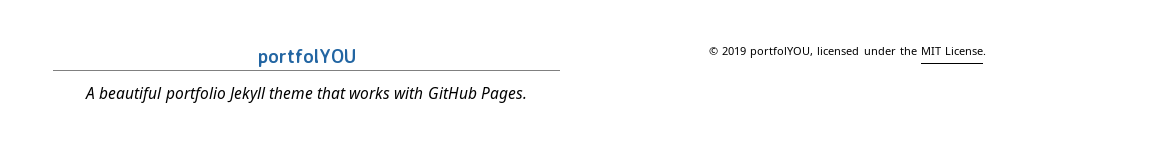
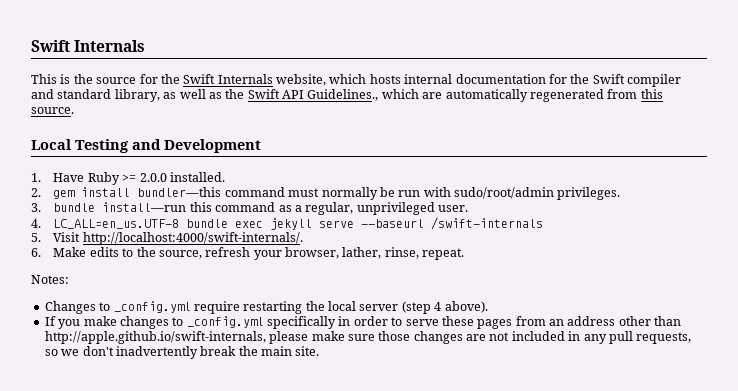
[257,49,356,67] [85,87,527,103] [708,47,987,58] portfolYOU // A beautiful portfolio Jekyll theme that works with GitHub Pages. // © 2019 portfolYOU, licensed under the MIT License. -> [31,40,146,52] [31,74,681,87] [31,89,663,102] [31,107,74,114] [31,139,261,153] [31,172,225,185] [31,187,621,200] [31,202,469,215] [31,217,544,230] [31,232,303,245] [31,247,465,260] [31,275,69,284] [44,301,488,314] [44,316,682,329] [44,331,692,344] [44,346,320,359] Swift Internals // This is the source for the Swift Internals website, which hosts internal documentation for the Swift compiler and standard library, as well as the Swift API Guidelines., which are automatically regenerated from this source. // Local Testing and Development // 1. Have Ruby >= 2.0.0 installed. // 2. gem install bundler—this command must normally be run with sudo/root/admin privileges. // 3. bundle install—run this command as a regular, unprivileged user. // 4. LC_ALL=en_us.UTF-8 bundle exec jekyll serve --baseurl /swift-internals // 5. Visit http://localhost:4000/swift-internals/. // 6. Make edits to the source, refresh your browser, lather, rinse, repeat. // Notes: // Changes to _config.yml require restarting the local server (step 4 above). // If you make changes to _config.yml specifically in order to serve these pages from an address other than http://apple.github.io/swift-internals, please make sure those changes are not included in any pull requests, so we don't inadvertently break the main site.

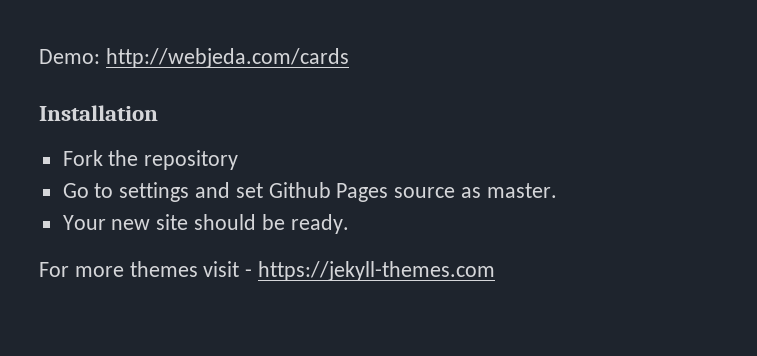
[31,40,146,52] [31,74,681,87] [31,89,663,102] [31,107,74,114] [31,139,261,153] [31,172,225,185] [31,187,621,200] [31,202,469,215] [31,217,544,230] [31,232,303,245] [31,247,465,260] [31,275,69,284] [44,301,488,314] [44,316,682,329] [44,331,692,344] [44,346,320,359] Swift Internals // This is the source for the Swift Internals website, which hosts internal documentation for the Swift compiler and standard library, as well as the Swift API Guidelines., which are automatically regenerated from this source. // Local Testing and Development // 1. Have Ruby >= 2.0.0 installed. // 2. gem install bundler—this command must normally be run with sudo/root/admin privileges. // 3. bundle install—run this command as a regular, unprivileged user. // 4. LC_ALL=en_us.UTF-8 bundle exec jekyll serve --baseurl /swift-internals // 5. Visit http://localhost:4000/swift-internals/. // 6. Make edits to the source, refresh your browser, lather, rinse, repeat. // Notes: // Changes to _config.yml require restarting the local server (step 4 above). // If you make changes to _config.yml specifically in order to serve these pages from an address other than http://apple.github.io/swift-internals, please make sure those changes are not included in any pull requests, so we don't inadvertently break the main site. -> [39,48,349,68] [39,105,158,121] [62,150,239,170] [62,182,557,202] [62,214,349,234] [39,261,496,281] Demo: http://webjeda.com/cards // Installation // Fork the repository // Go to settings and set Github Pages source as master. // Your new site should be ready. // For more themes visit - https://jekyll-themes.com

